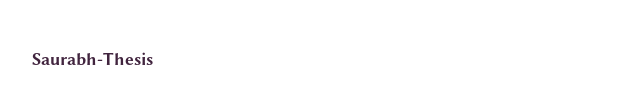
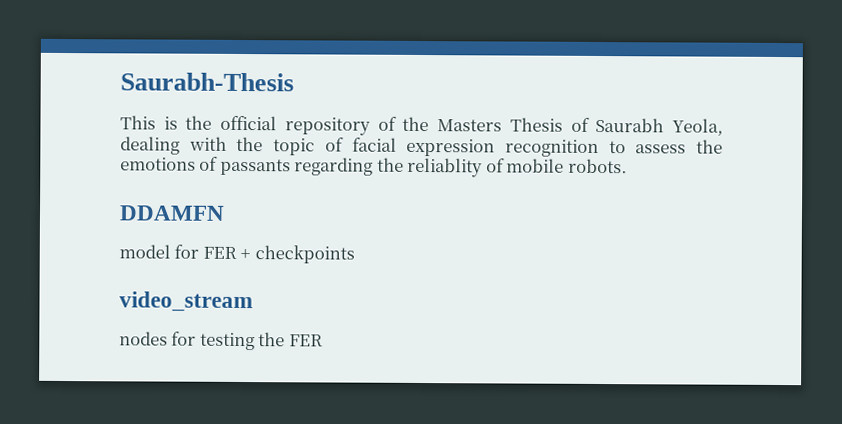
(153, 59) none -> [120,115,724,136] [120,136,724,157] [120,156,627,178] [119,205,225,221] [119,244,355,264] [119,291,253,313] [119,331,323,351] // This is the official repository of the Masters Thesis of Saurabh Yeola, dealing with the topic of facial expression recognition to assess the emotions of passants regarding the reliablity of mobile robots. // DDAMFN // model for FER + checkpoints // video_stream // nodes for testing the FER

